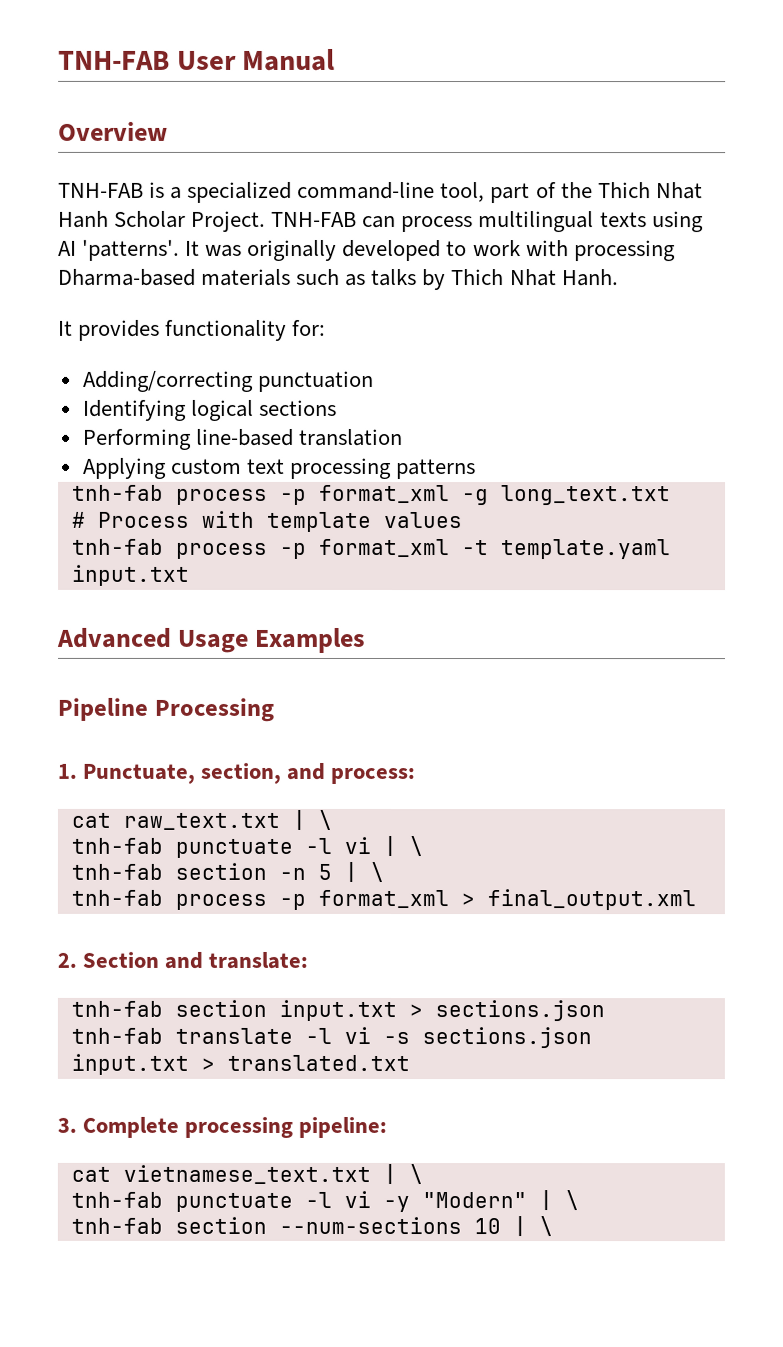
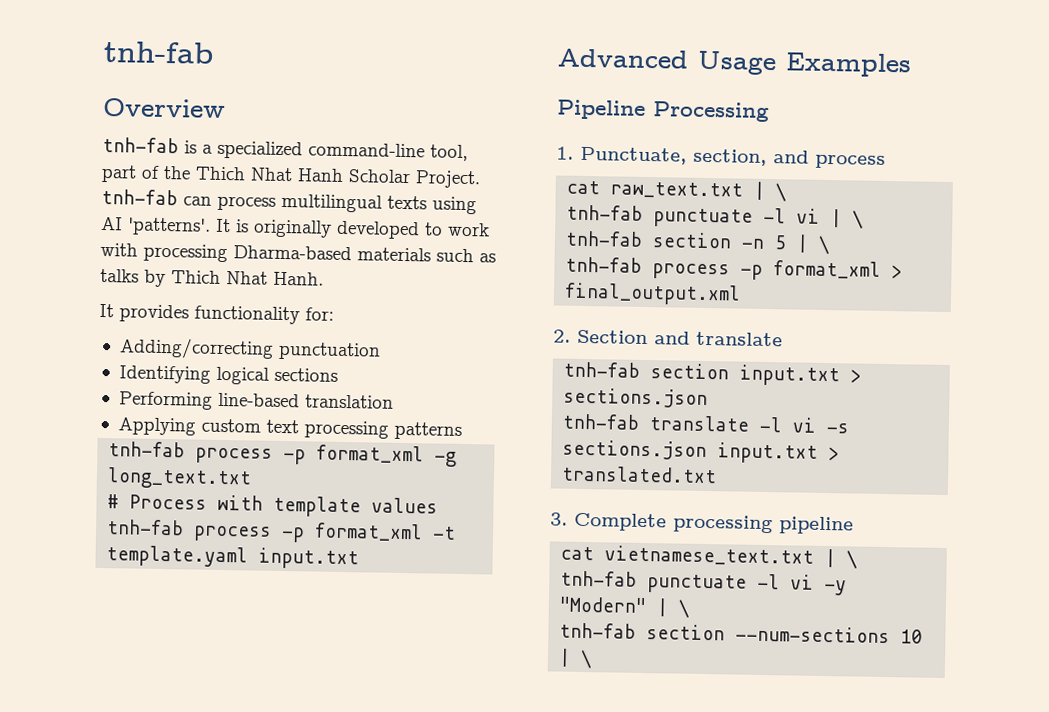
[58,48,336,71] TNH-FAB User Manual -> [103,40,214,64] tnh-fab
[58,182,144,198] TNH-FAB -> [102,136,179,154] tnh-fab
[271,211,358,227] TNH-FAB -> [101,188,178,206] tnh-fab
[205,244,243,257] was -> [236,219,249,233] is
[330,767,416,785] process: -> [815,154,886,169] process
[208,951,309,969] translate: -> [696,331,783,347] translate
[298,1116,388,1138] pipeline: -> [779,516,854,535] pipeline

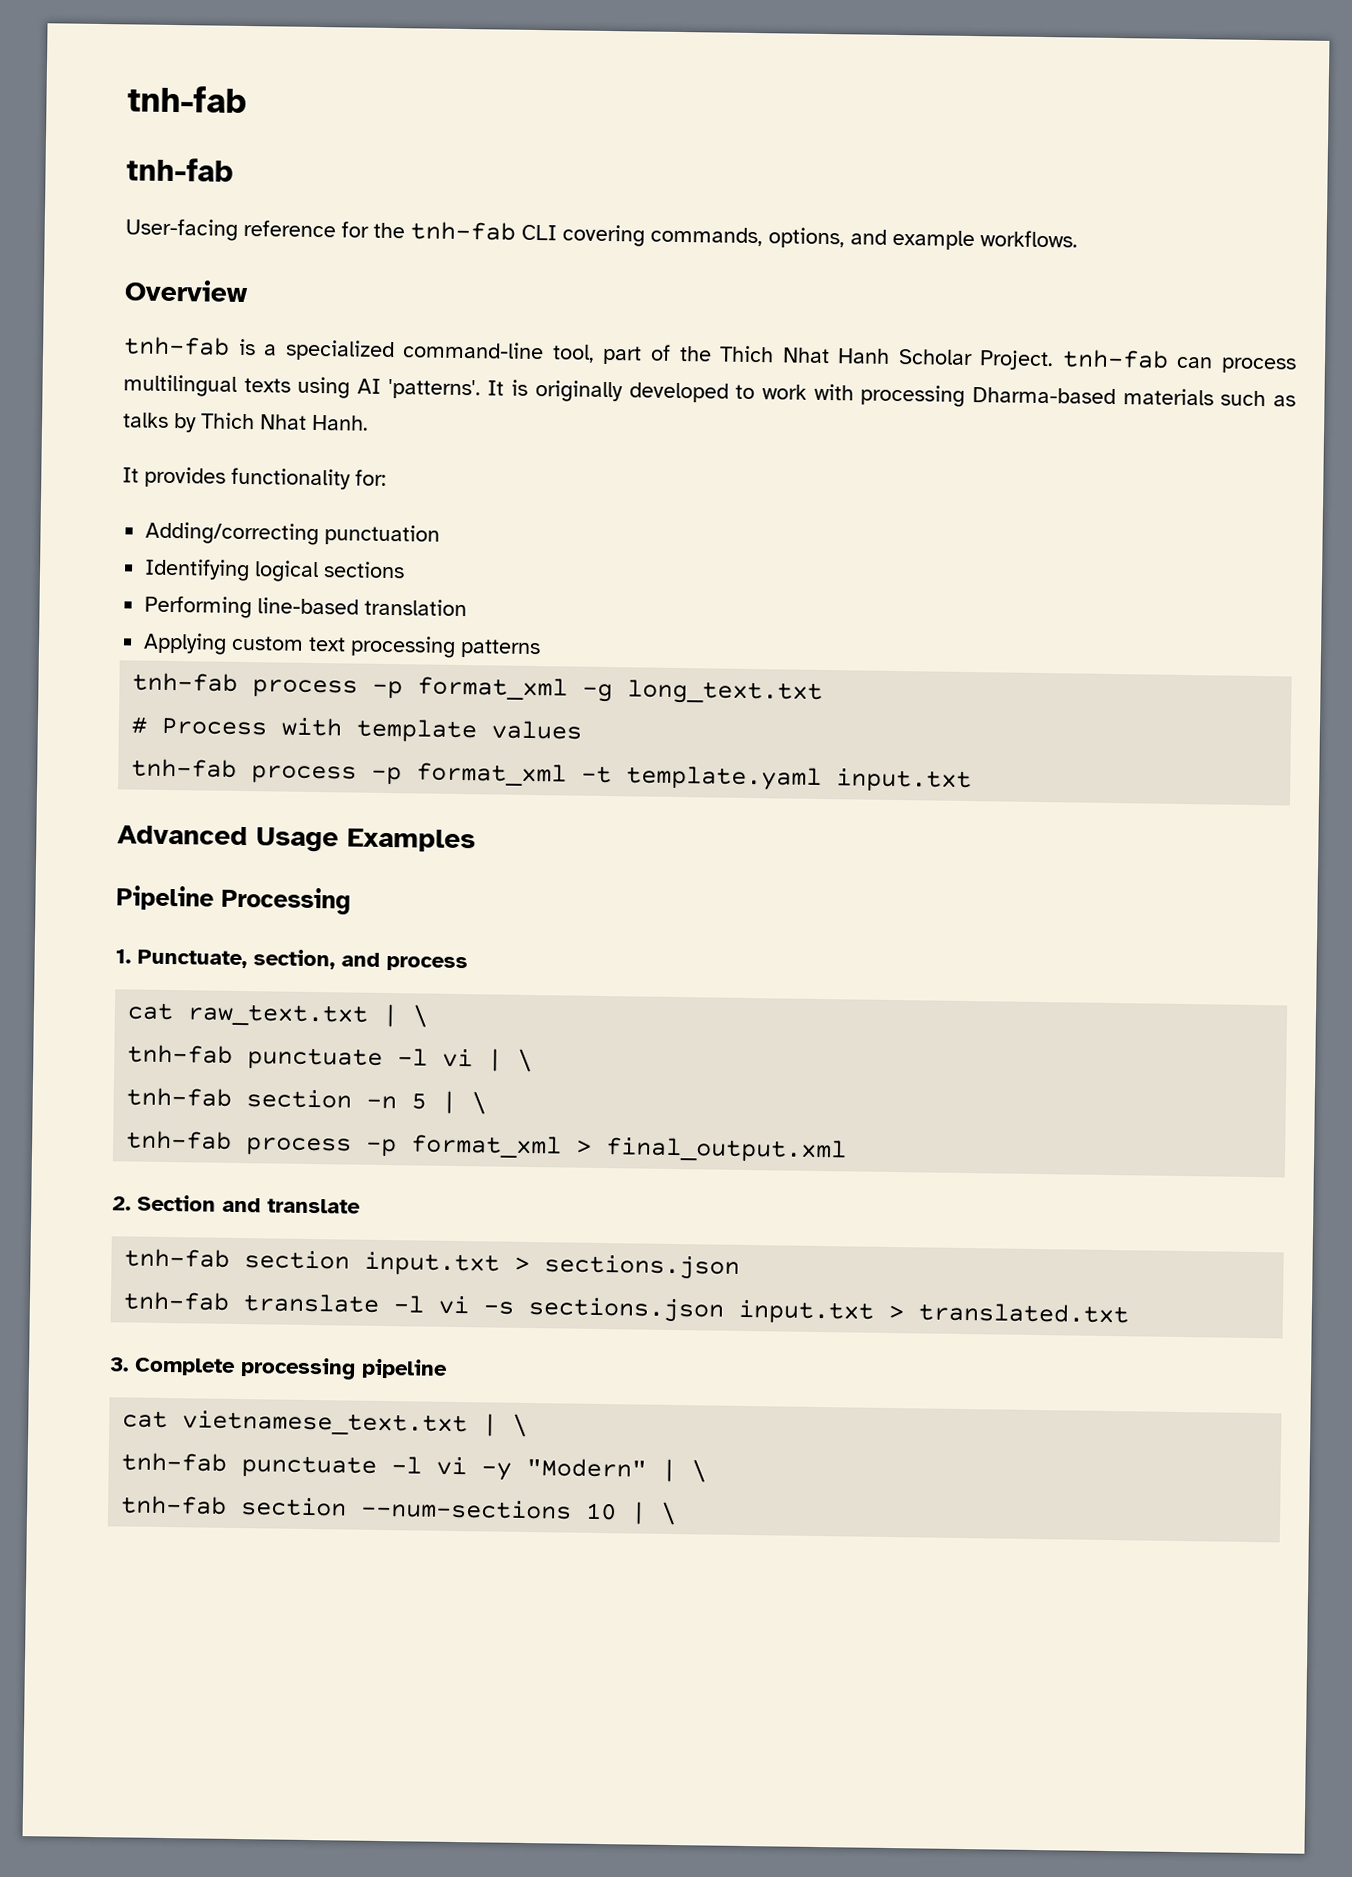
[103,40,214,64] tnh-fab -> [127,85,247,113] [126,157,233,182] [125,218,1078,251] tnh-fab // tnh-fab // User-facing reference for the tnh-fab CLI covering commands, options, and example workflows.

